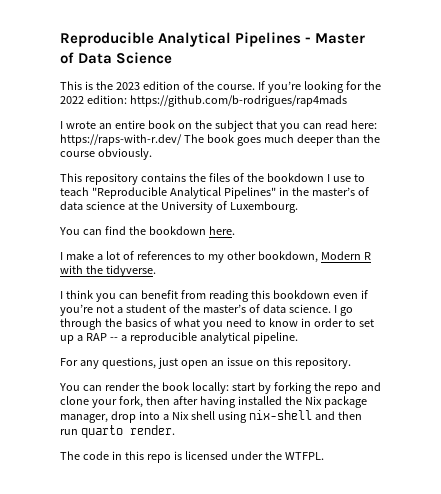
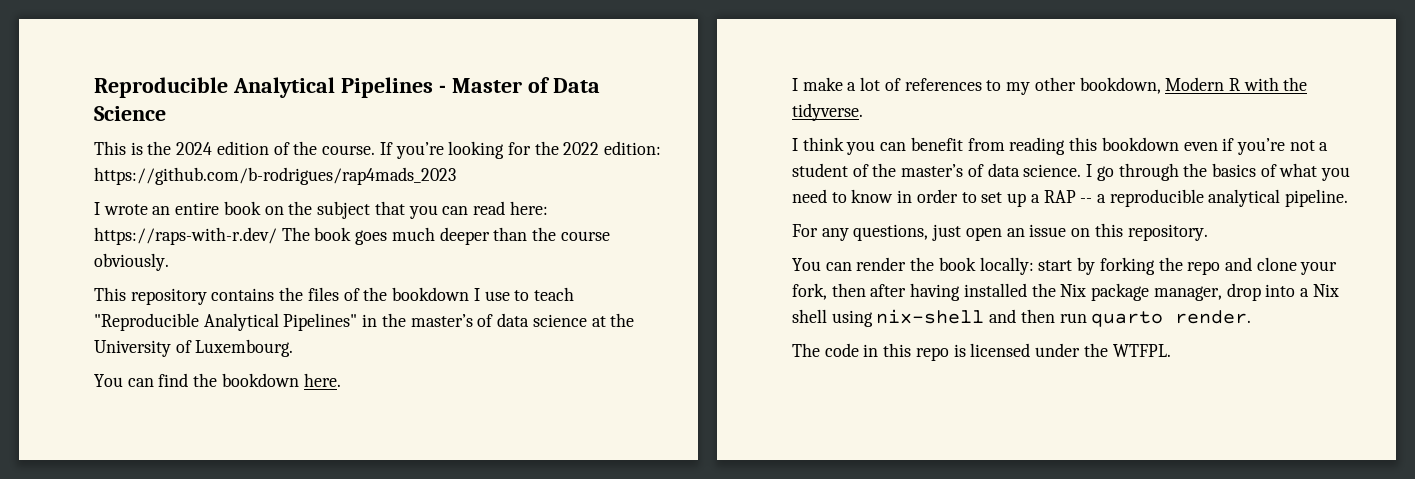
[115,82,140,90] 2023 -> [176,142,213,155] 2024
[129,95,347,107] https://github.com/b-rodrigues/rap4mads -> [94,167,456,185] https://github.com/b-rodrigues/rap4mads_2023

